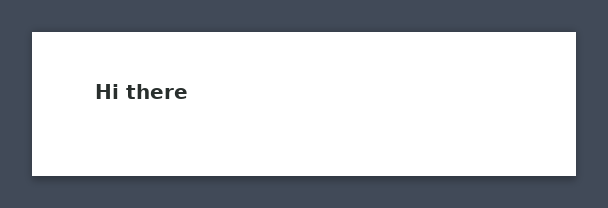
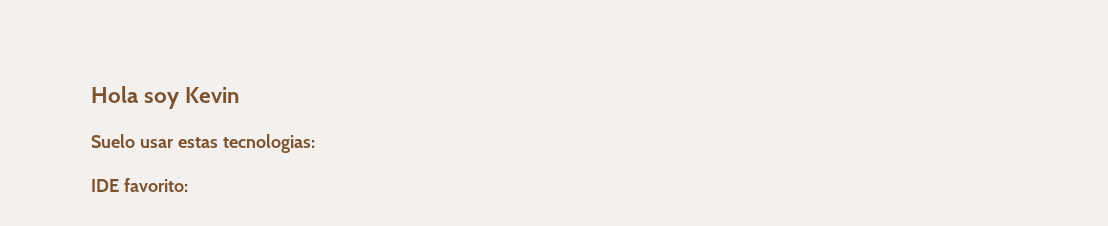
[95,84,188,99] Hi there -> [91,86,240,109] [91,134,315,153] [91,178,188,192] Hola soy Kevin // Suelo usar estas tecnologias: // IDE favorito:

